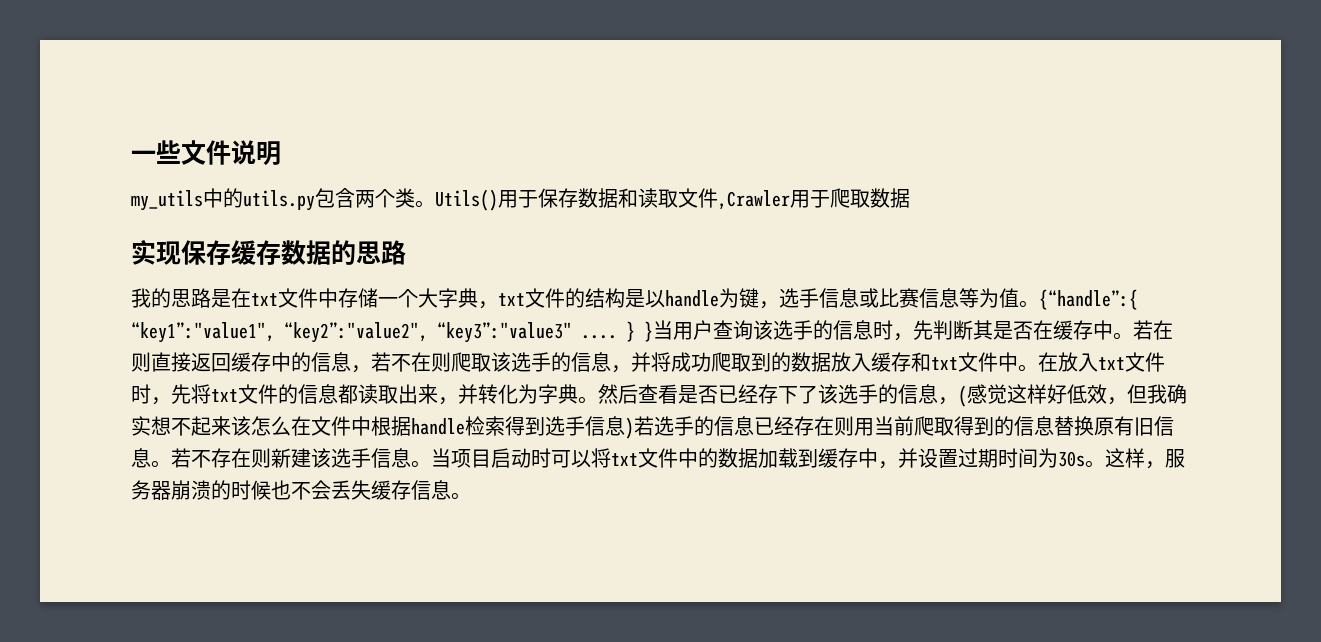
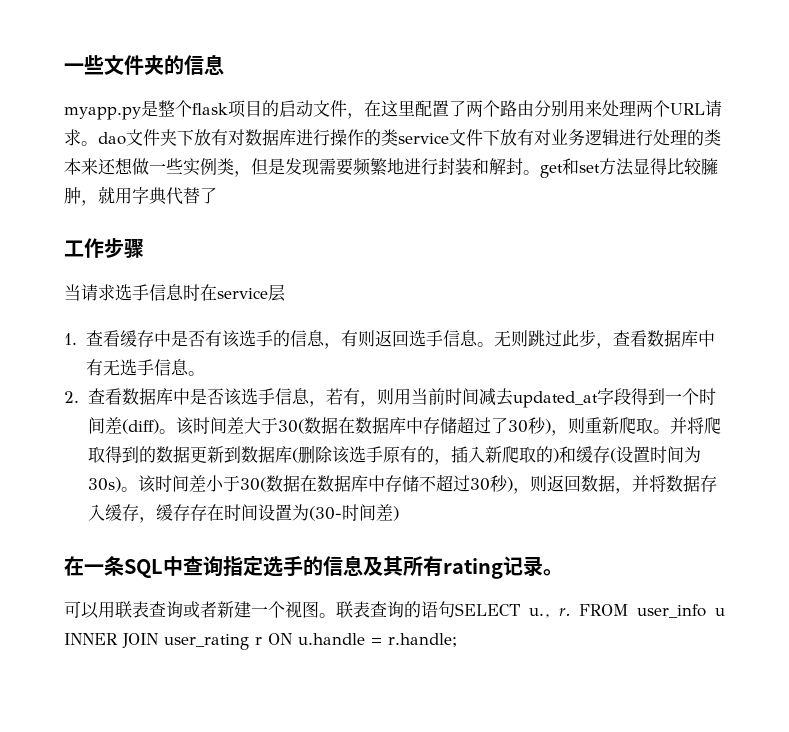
[231,140,281,166] [131,188,910,211] [131,240,406,265] [131,288,1138,310] [131,320,1173,343] [131,352,1165,373] [131,384,1187,407] [131,416,1174,439] [131,448,1185,469] [131,480,471,500] 说明 // my_utils中的utils.py包含两个类。Utils()用于保存数据和读取文件,Crawler用于爬取数据 // 实现保存缓存数据的思路 // 我的思路是在txt文件中存储一个大字典，txt文件的结构是以handle为键，选手信息或比赛信息等为值。{“handle”:{ “key1”:"value1", “key2”:"value2", “key3”:"value3" .... } }当用户查询该选手的信息时，先判断其是否在缓存中。若在则直接返回缓存中的信息，若不在则爬取该选手的信息，并将成功爬取到的数据放入缓存和txt文件中。在放入txt文件时，先将txt文件的信息都读取出来，并转化为字典。然后查看是否已经存下了该选手的信息，(感觉这样好低效，但我确实想不起来该怎么在文件中根据handle检索得到选手信息)若选手的信息已经存在则用当前爬取得到的信息替换原有旧信息。若不存在则新建该选手信息。当项目启动时可以将txt文件中的数据加载到缓存中，并设置过期时间为30s。这样，服务器崩溃的时候也不会丢失缓存信息。 -> [144,54,224,75] [64,100,722,120] [64,129,721,146] [64,158,718,178] [64,186,217,206] [64,238,144,258] [64,284,285,302] [64,329,715,349] [85,359,205,376] [64,388,716,408] [87,416,721,436] [87,445,701,465] [87,474,717,494] [87,504,399,523] [64,555,563,579] [64,601,726,619] [64,633,457,650] 夹的信息 // myapp.py是整个flask项目的启动文件，在这里配置了两个路由分别用来处理两个URL请求。dao文件夹下放有对数据库进行操作的类service文件下放有对业务逻辑进行处理的类本来还想做一些实例类，但是发现需要频繁地进行封装和解封。get和set方法显得比较臃肿，就用字典代替了 // 工作步骤 // 当请求选手信息时在service层 // 1.查看缓存中是否有该选手的信息，有则返回选手信息。无则跳过此步，查看数据库中有无选手信息。 // 2.查看数据库中是否该选手信息，若有，则用当前时间减去updated_at字段得到一个时间差(diff)。该时间差大于30(数据在数据库中存储超过了30秒)，则重新爬取。并将爬取得到的数据更新到数据库(删除该选手原有的，插入新爬取的)和缓存(设置时间为30s)。该时间差小于30(数据在数据库中存储不超过30秒)，则返回数据，并将数据存入缓存，缓存存在时间设置为(30-时间差) // 在一条SQL中查询指定选手的信息及其所有rating记录。 // 可以用联表查询或者新建一个视图。联表查询的语句SELECT u., r. FROM user_info u INNER JOIN user_rating r ON u.handle = r.handle;

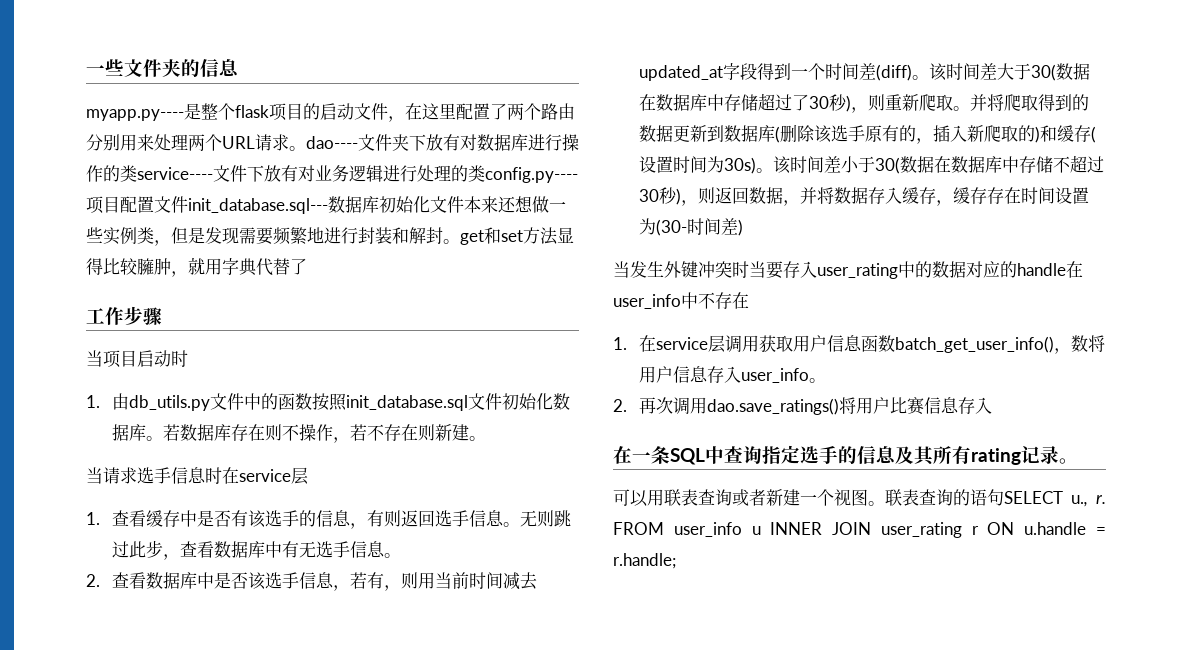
[64,106,141,120] myapp.py -> [86,109,184,121] myapp.py----
[98,132,126,145] dao -> [306,136,358,149] dao----
[398,133,449,144] service -> [137,167,213,180] service----
(721, 137) none -> [485,167,578,183] [86,196,464,214] config.py----项目配置文件init_database.sql---数据库初始化文件
(144, 248) none -> [86,350,188,368] [86,393,571,411] [112,424,487,443] // 当项目启动时 // 1.由db_utils.py文件中的函数按照init_database.sql文件初始化数据库。若数据库存在则不操作，若不存在则新建。
(399, 513) none -> [613,261,1083,279] [613,292,749,309] [613,335,1106,354] [639,366,827,383] [613,397,993,415] // 当发生外键冲突时当要存入user_rating中的数据对应的handle在user_info中不存在 // 1.在service层调用获取用户信息函数batch_get_user_info()，数将用户信息存入user_info。 // 2.再次调用dao.save_ratings()将用户比赛信息存入

